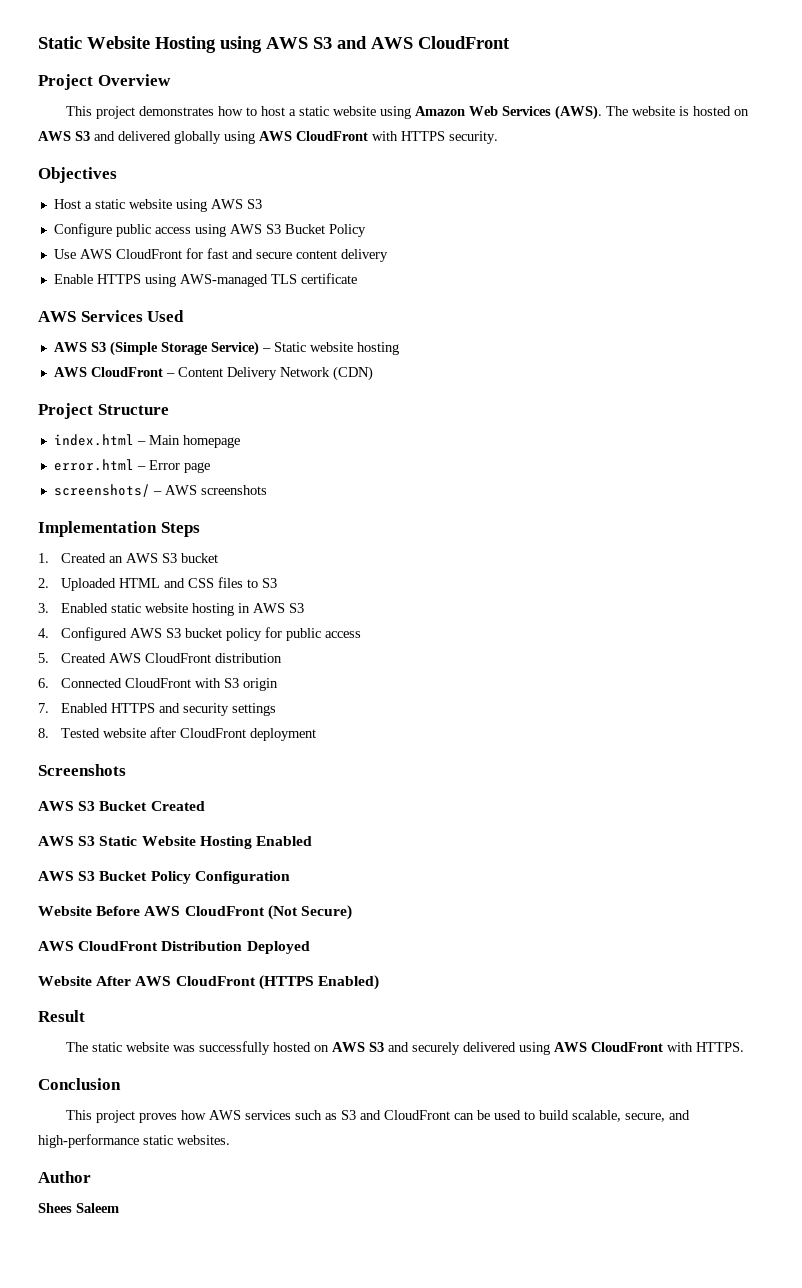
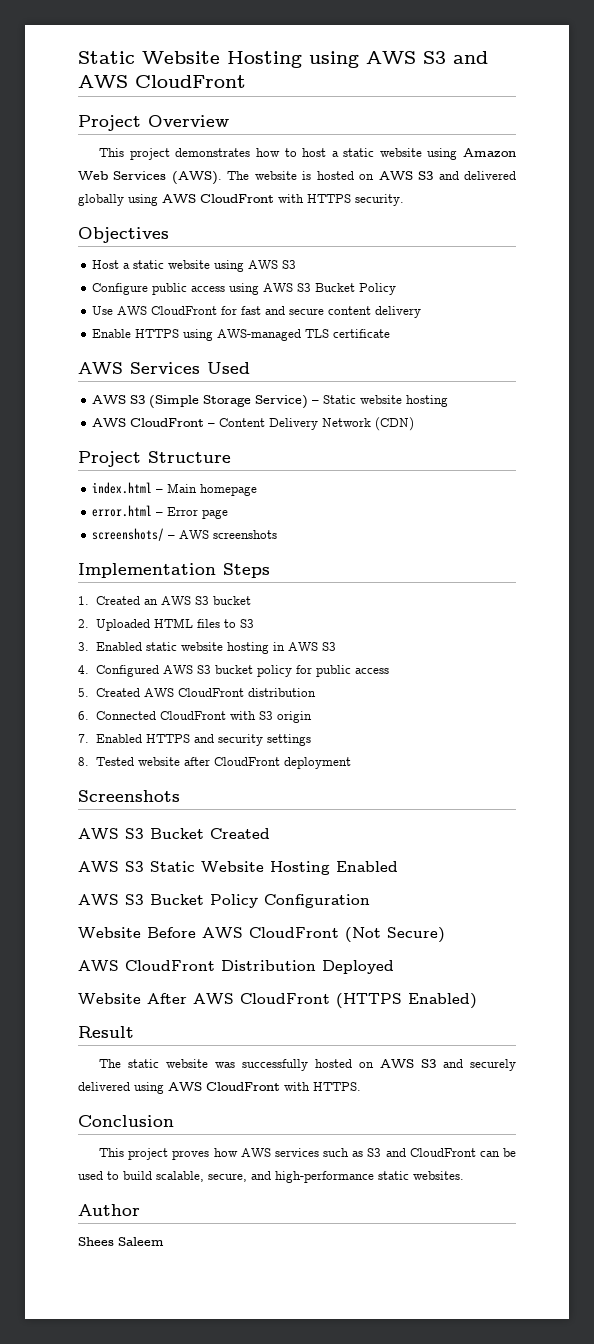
[163,578,214,588] and CSS -> (193, 623) none

